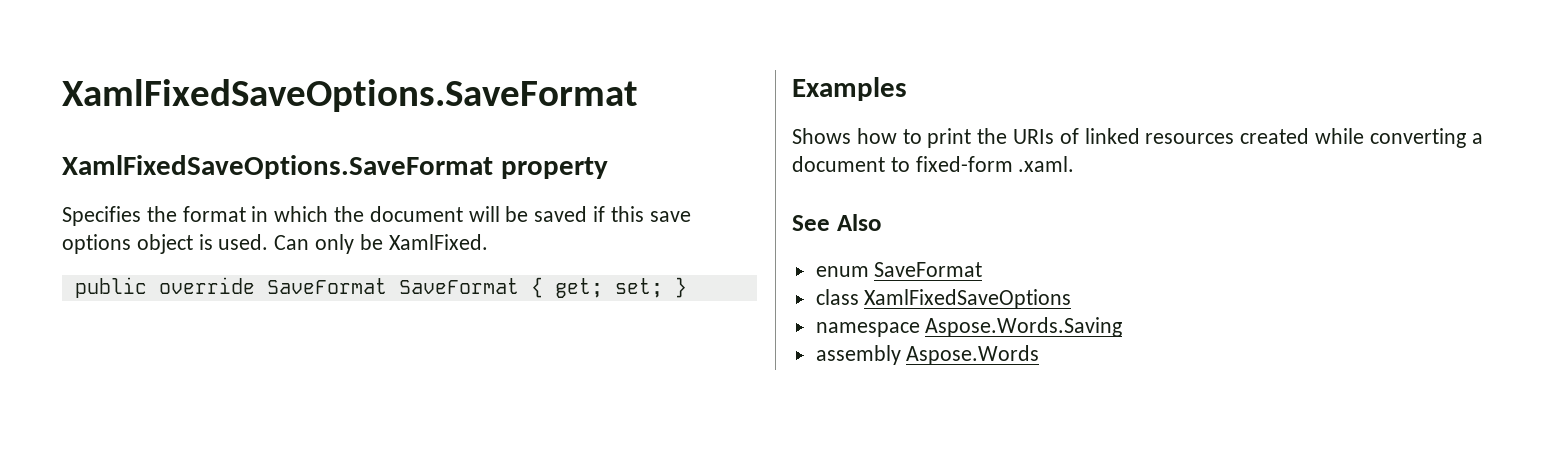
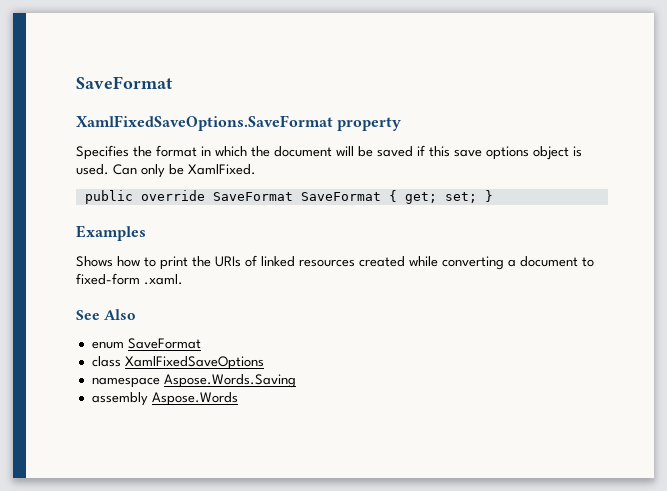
[62,79,638,112] XamlFixedSaveOptions.SaveFormat -> [76,76,173,89] SaveFormat

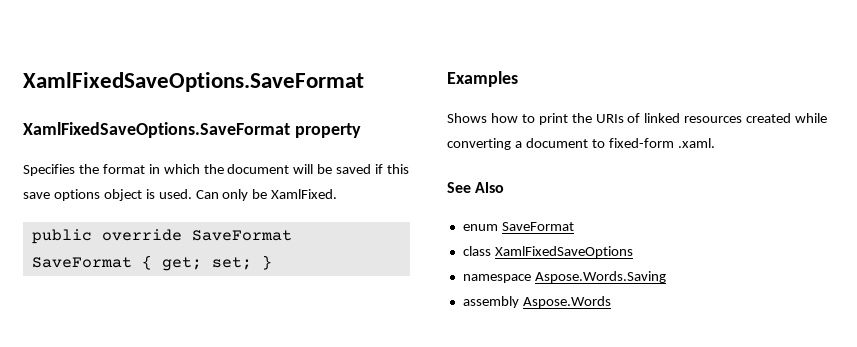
[76,76,173,89] SaveFormat -> [23,72,364,92] XamlFixedSaveOptions.SaveFormat

